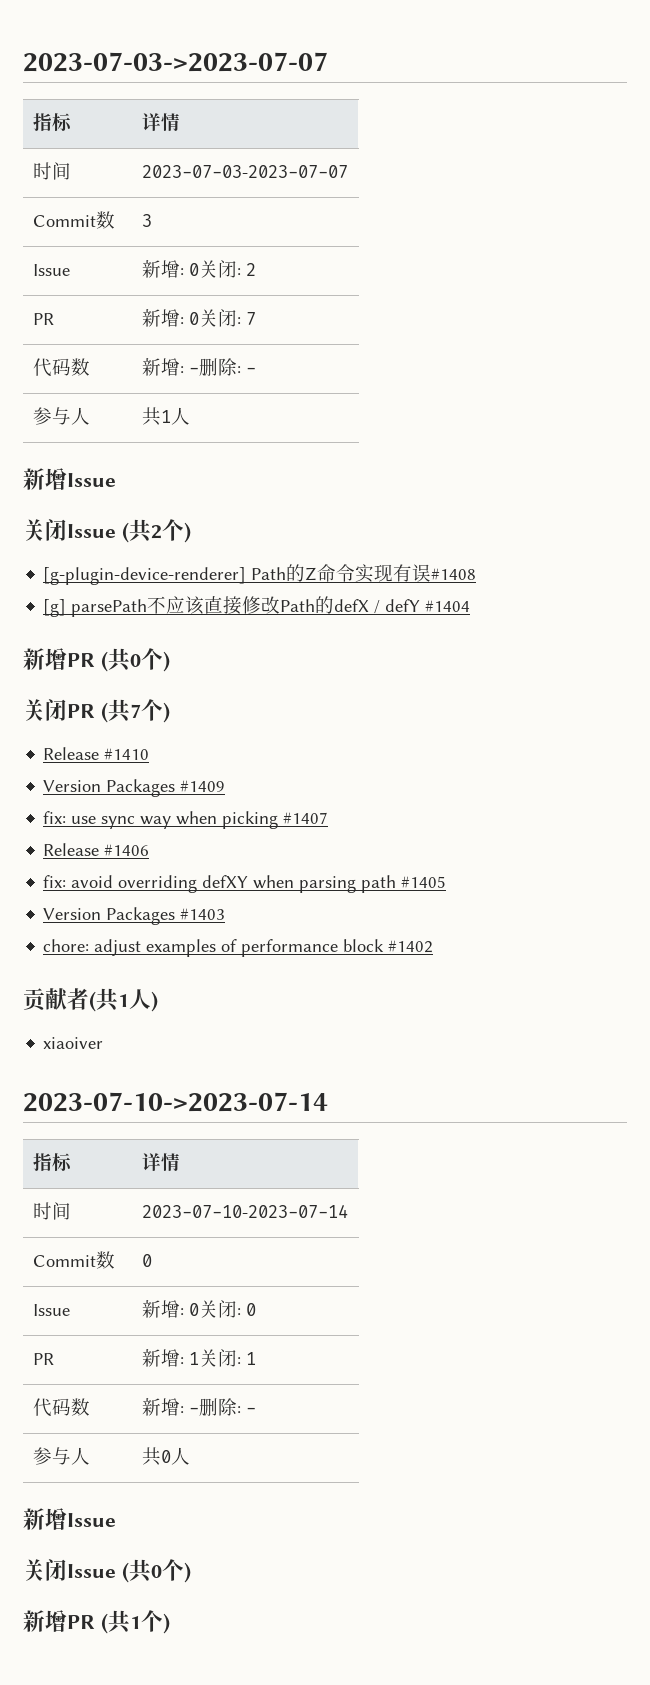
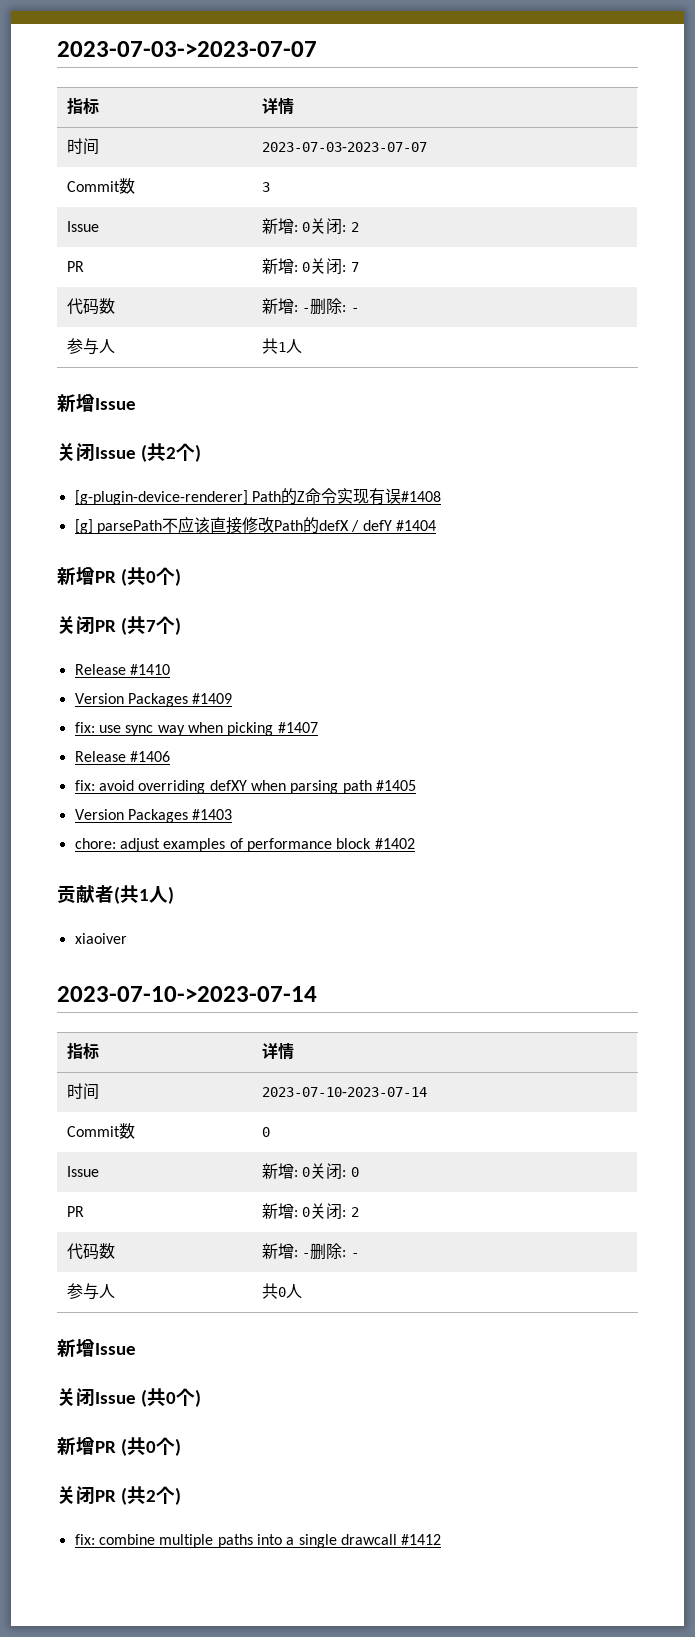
[188,1349,256,1367] 1关闭: 1 -> [302,1203,359,1220] 0关闭: 2
[129,1610,170,1634] 1个) -> [145,1437,181,1456] [57,1486,181,1505] [74,1534,442,1548] 0个) // 关闭PR (共2个) // fix: combine multiple paths into a single drawcall #1412

